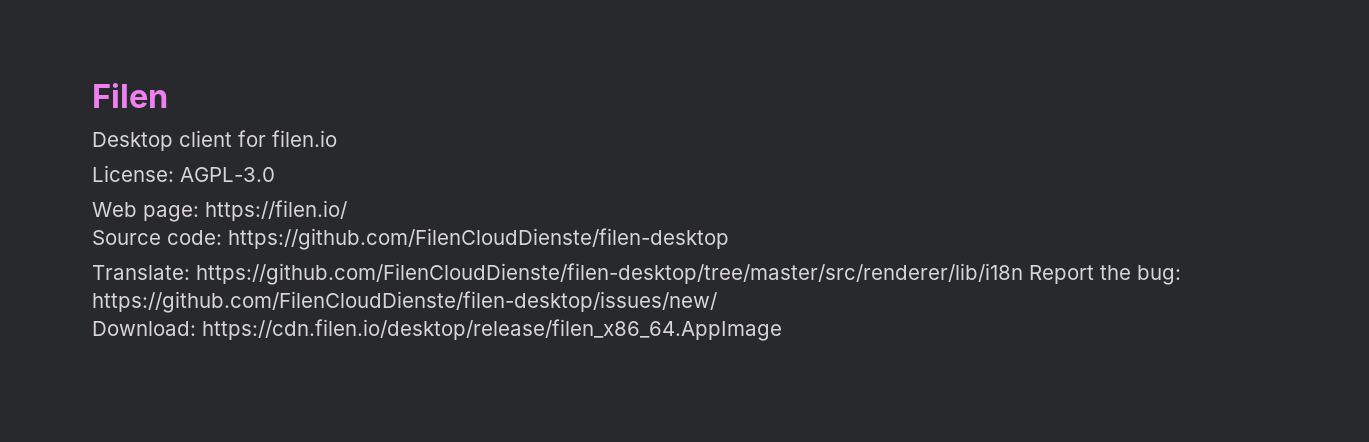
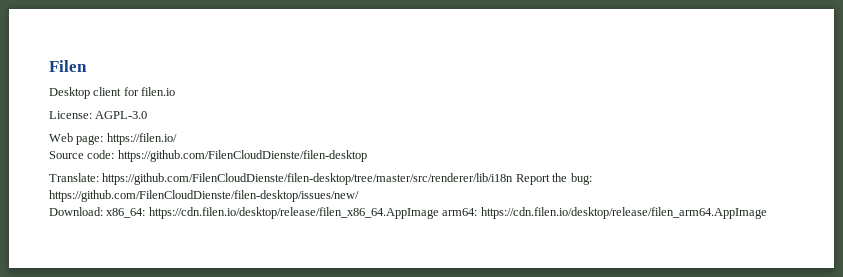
[202,319,782,341] https://cdn.filen.io/desktop/release/filen_x86_64.AppImage -> [106,207,767,219] x86_64: https://cdn.filen.io/desktop/release/filen_x86_64.AppImage arm64: https://cdn.filen.io/desktop/release/filen_arm64.AppImage

